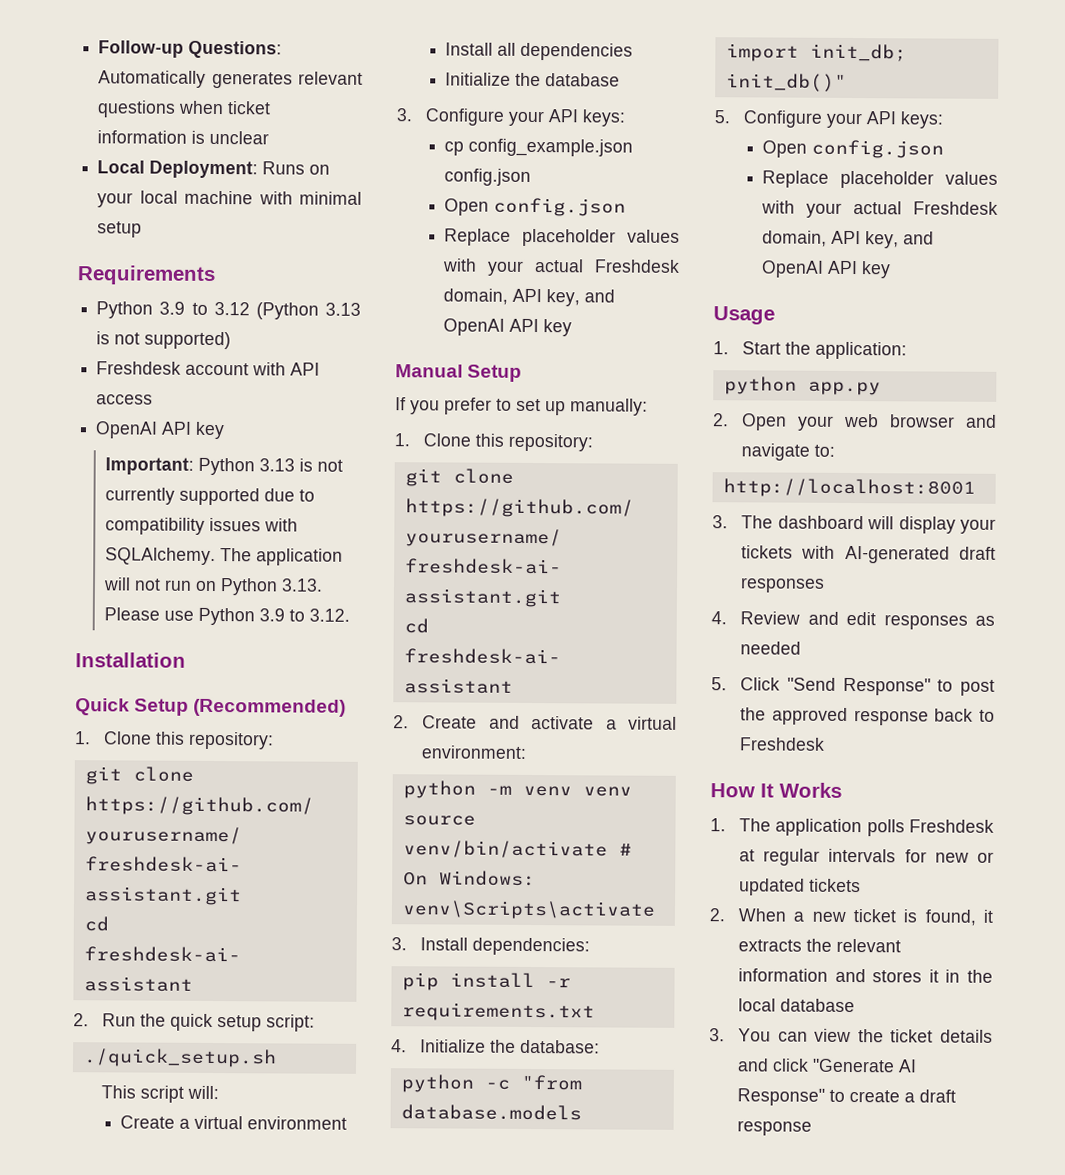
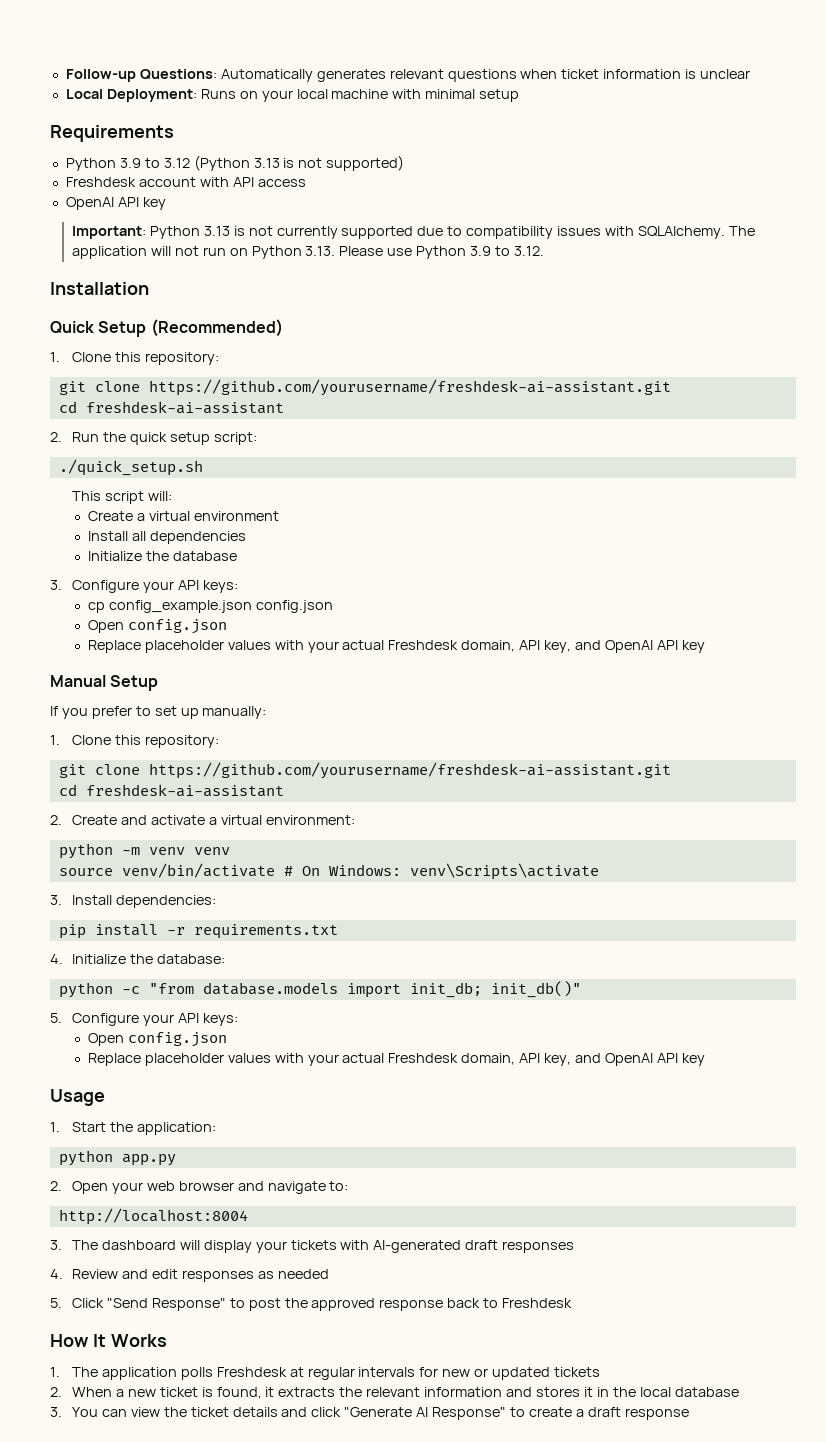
[722,478,976,498] http://localhost:8001 -> [58,1208,248,1225] http://localhost:8004

